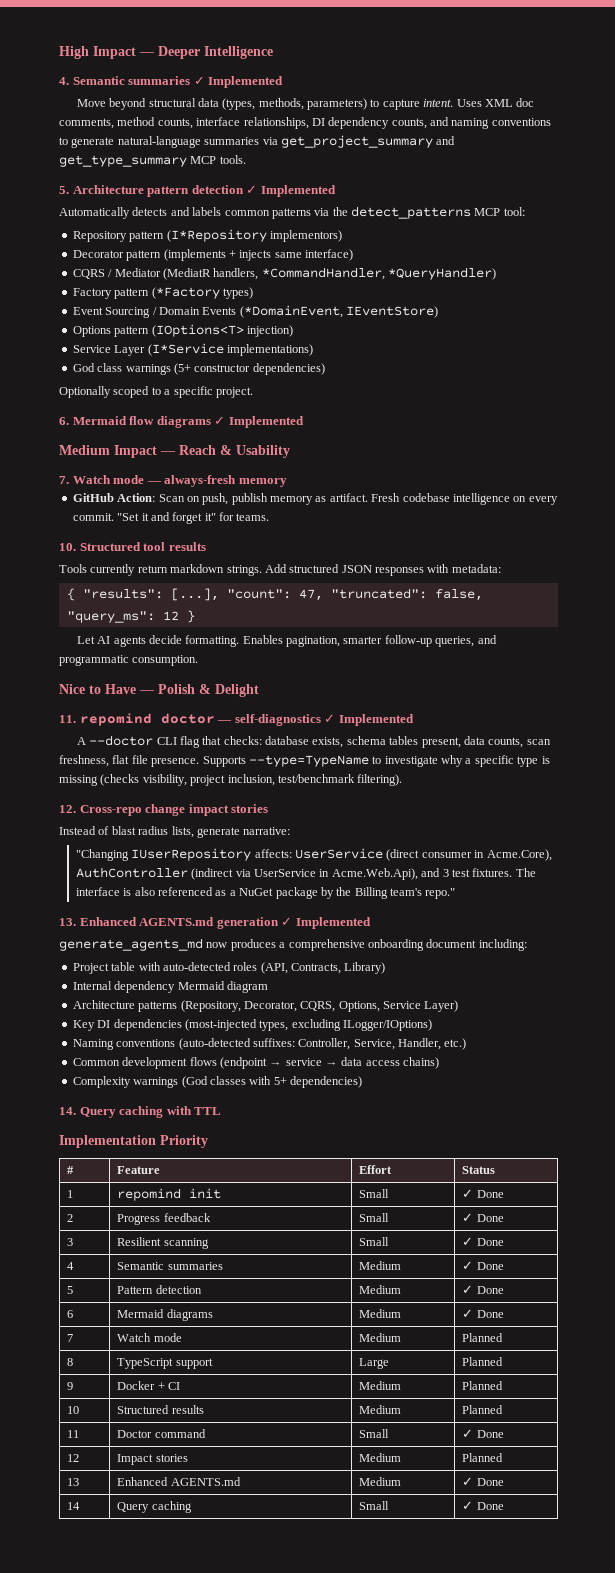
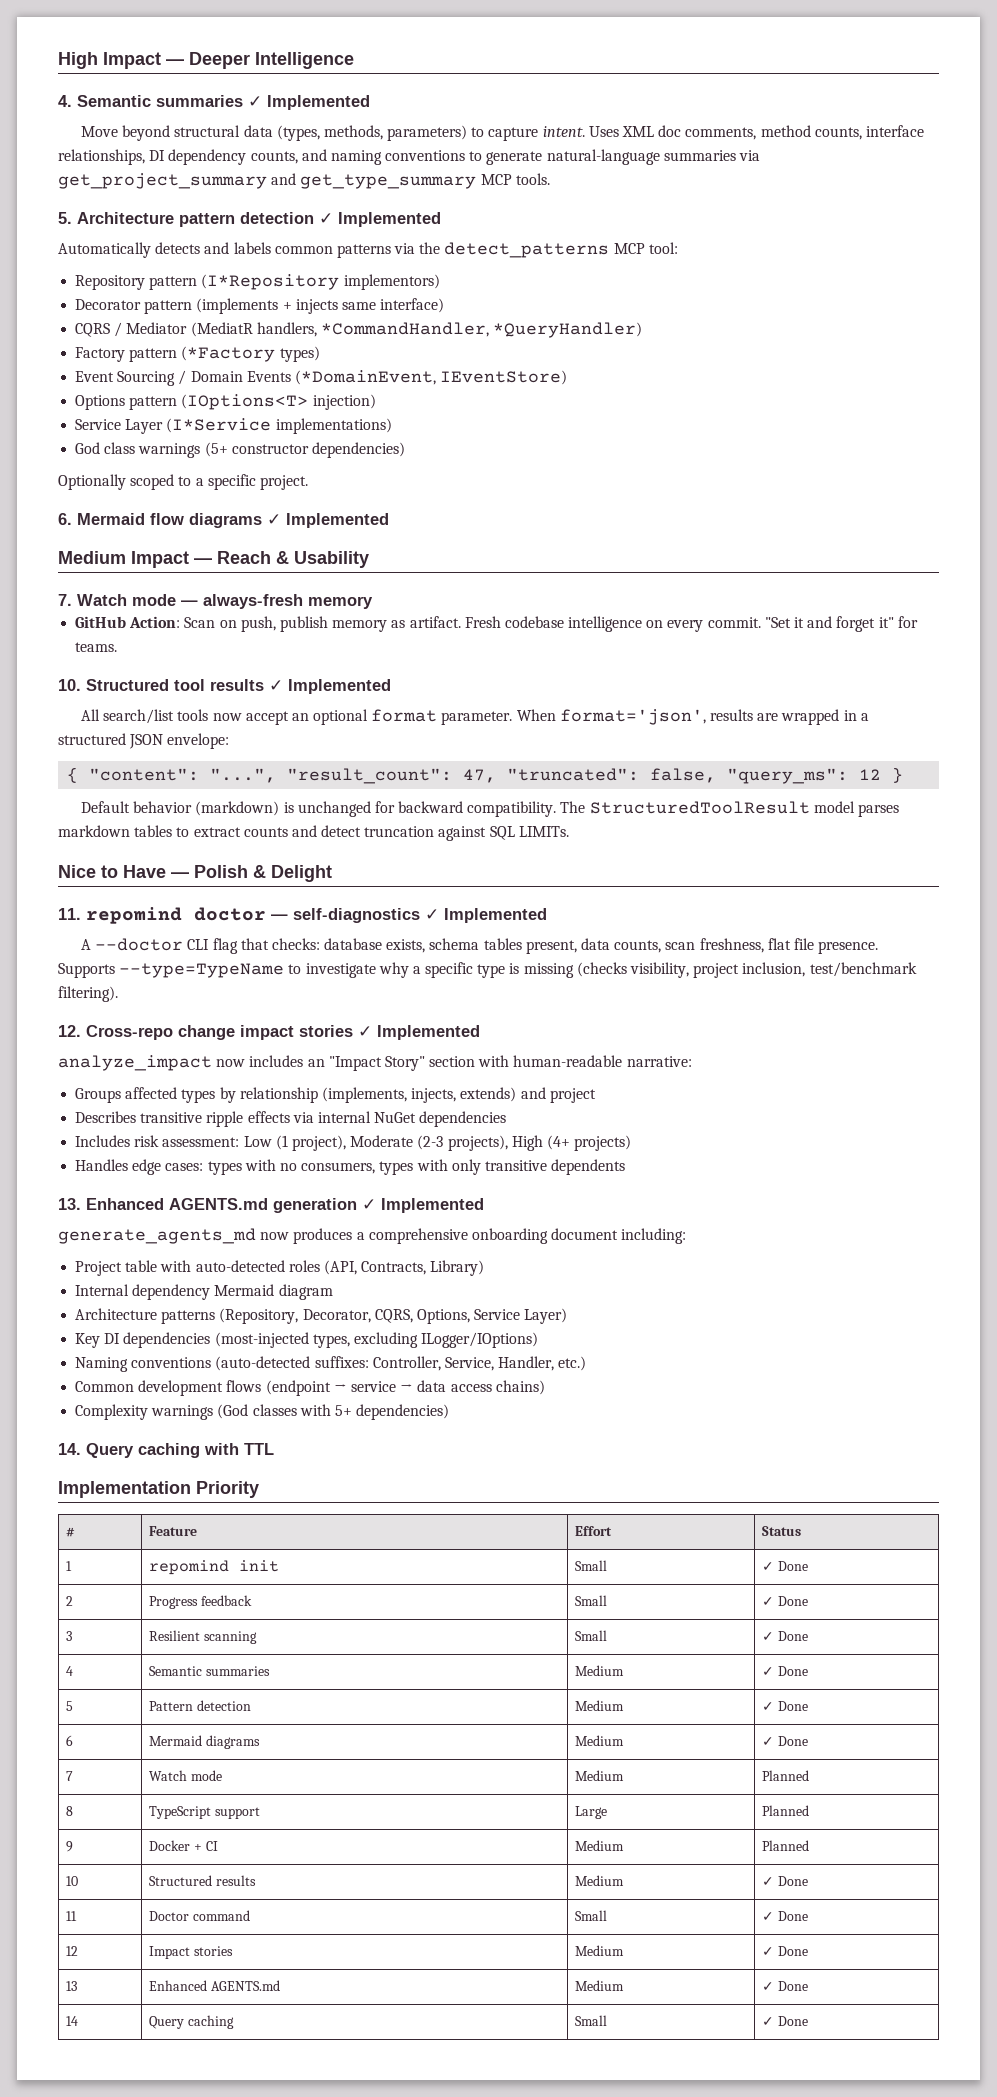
[59,564,501,576] [66,588,291,601] // Tools currently return markdown strings. Add structured JSON responses with metadata: // { "results": [...], "count": -> [269,679,391,694] [81,709,869,725] [58,733,230,749] [67,767,453,784] ✓ Implemented // All search/list tools now accept an optional format parameter. When format='json', results are wrapped in a structured JSON envelope: // { "content": "...", "result_count":
[76,635,497,647] [59,655,199,666] Let AI agents decide formatting. Enables pagination, smarter follow-up queries, and programmatic consumption. -> [81,801,900,817] [58,825,569,841] Default behavior (markdown) is unchanged for backward compatibility. The StructuredToolResult model parses markdown tables to extract counts and detect truncation against SQL LIMITs.
[59,826,291,838] [75,848,552,861] [75,867,536,880] [75,887,456,899] // Instead of blast radius lists, generate narrative: // "Changing IUserRepository affects: UserService (direct consumer in Acme.Core), AuthController (indirect via UserService in Acme.Web.Api), and 3 test fixtures. The interface is also referenced as a NuGet package by the Billing team's repo." -> [358,1025,480,1040] [58,1055,692,1071] [75,1087,596,1103] [75,1111,507,1127] [75,1135,632,1151] [75,1159,626,1175] ✓ Implemented // analyze_impact now includes an "Impact Story" section with human-readable narrative: // Groups affected types by relationship (implements, injects, extends) and project // Describes transitive ripple effects via internal NuGet dependencies // Includes risk assessment: Low (1 project), Moderate (2-3 projects), High (4+ projects) // Handles edge cases: types with no consumers, types with only transitive dependents
[462,1405,504,1414] Planned -> [762,1876,808,1886] ✓ Done
[462,1453,504,1462] Planned -> [762,1946,808,1956] ✓ Done

